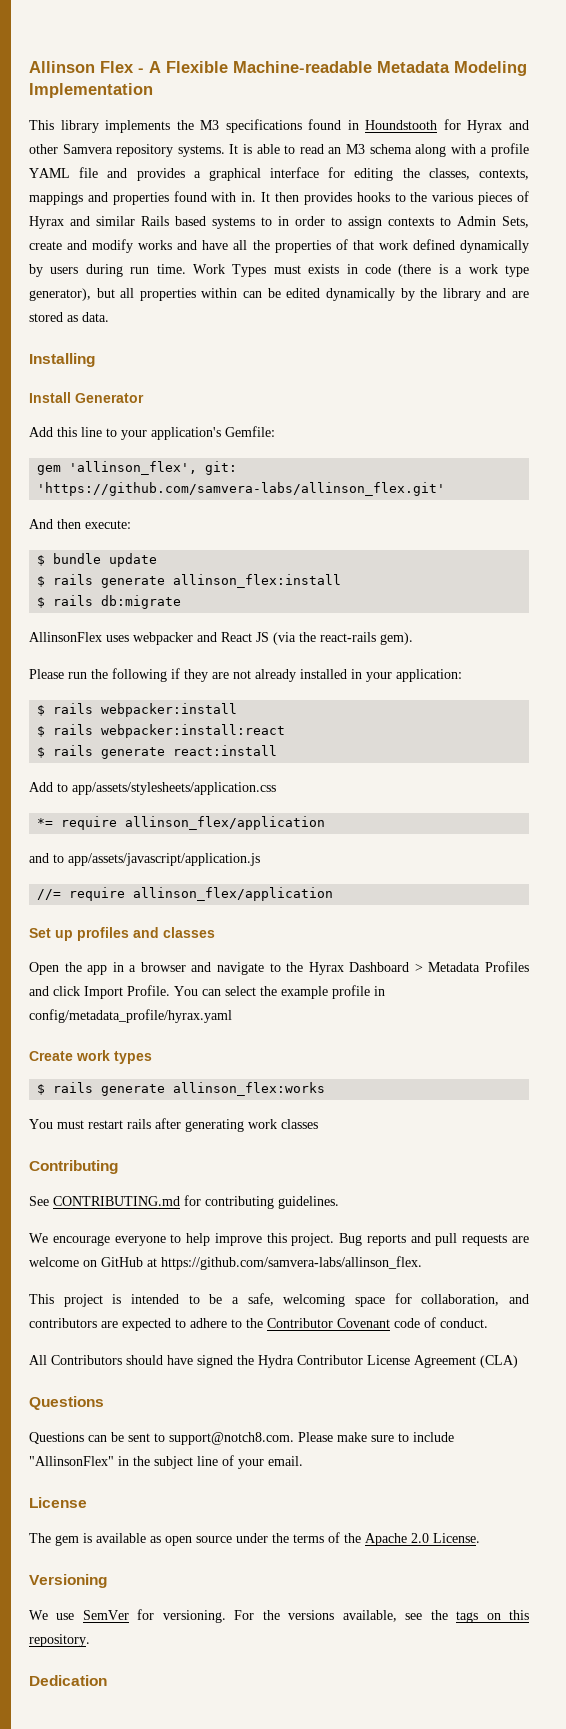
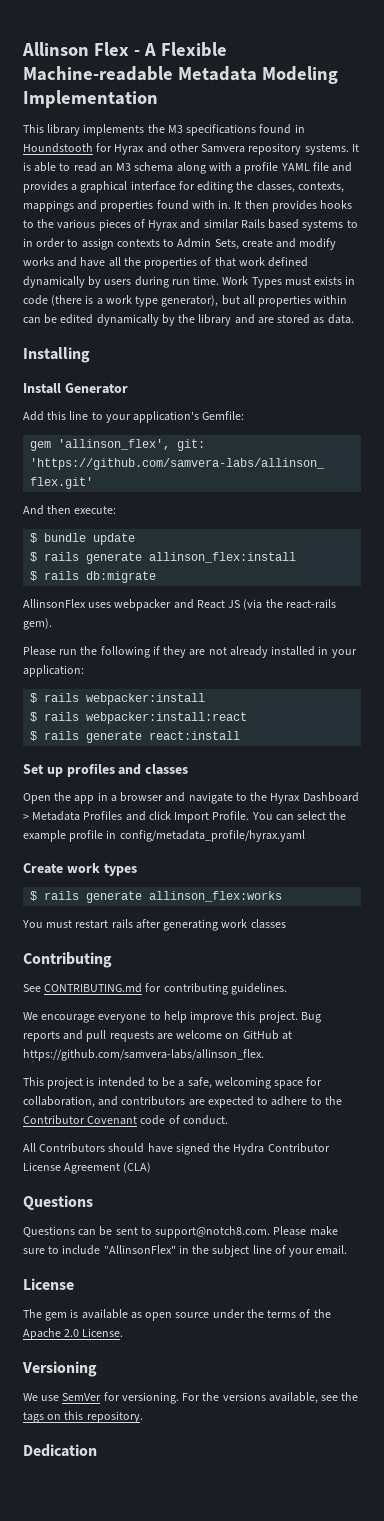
[29,782,276,795] [37,816,326,830] [29,853,260,866] [37,887,334,901] // Add to app/assets/stylesheets/application.css // *= require allinson_flex/application // and to app/assets/javascript/application.js // //= require allinson_flex/application -> (241, 735) none

